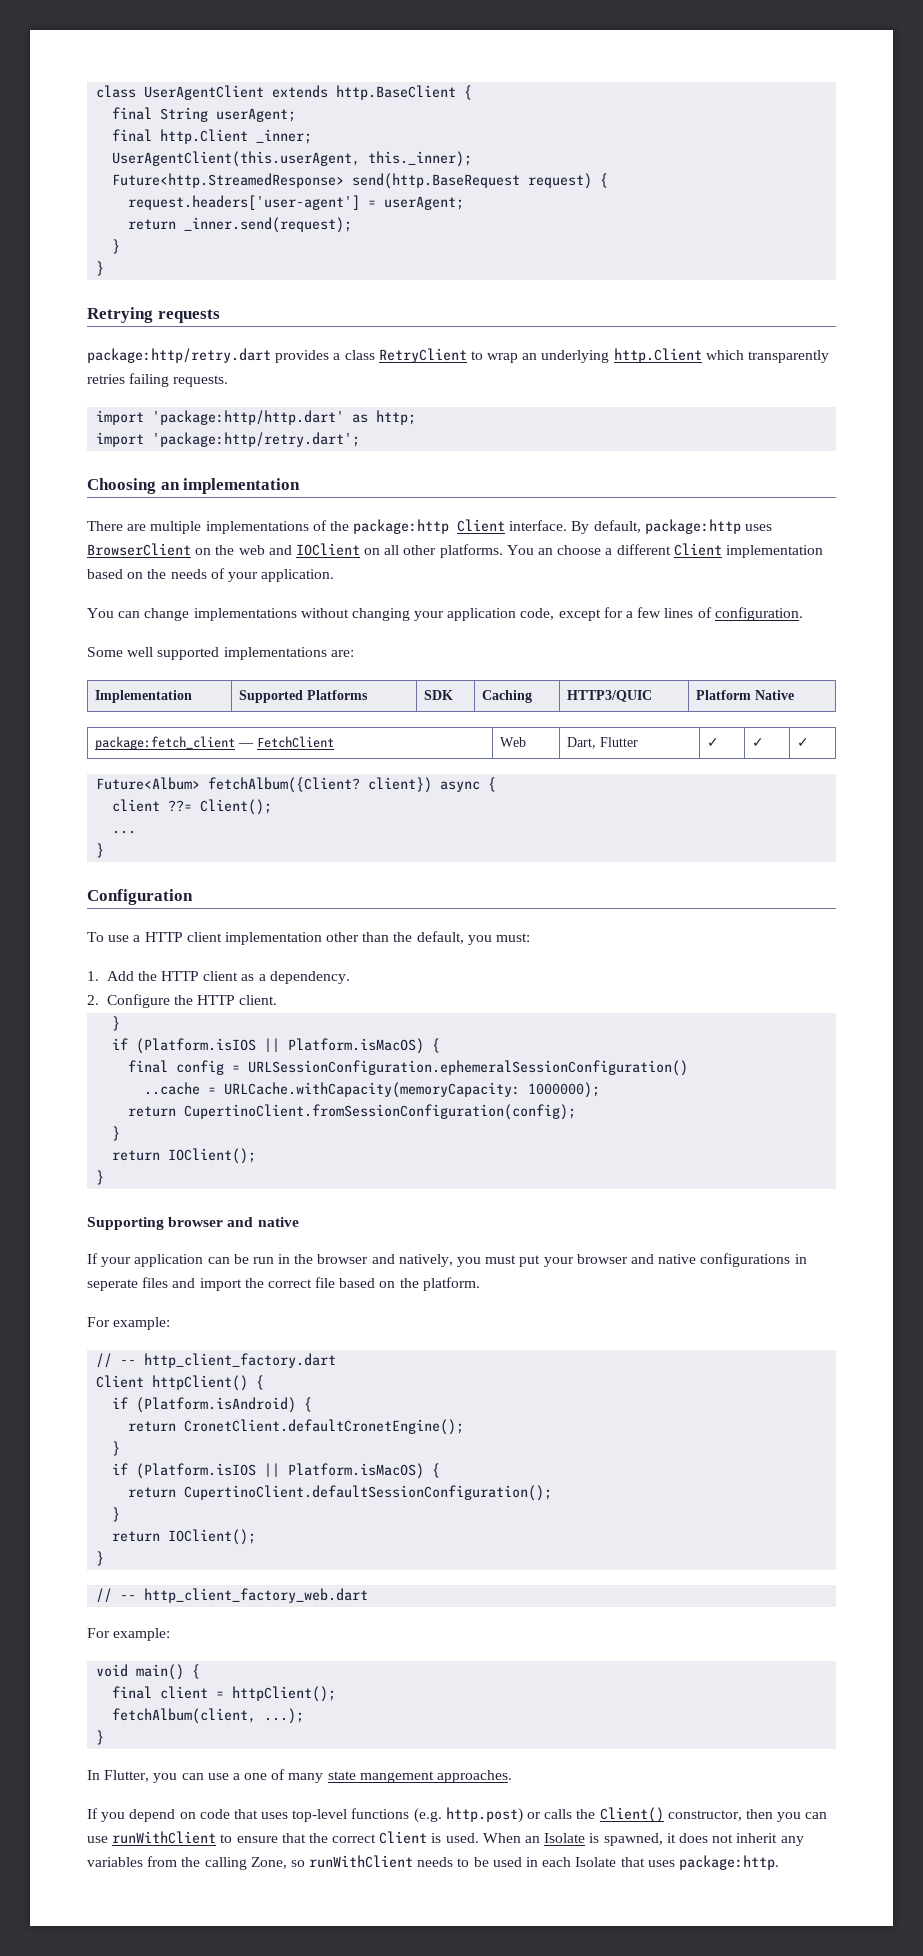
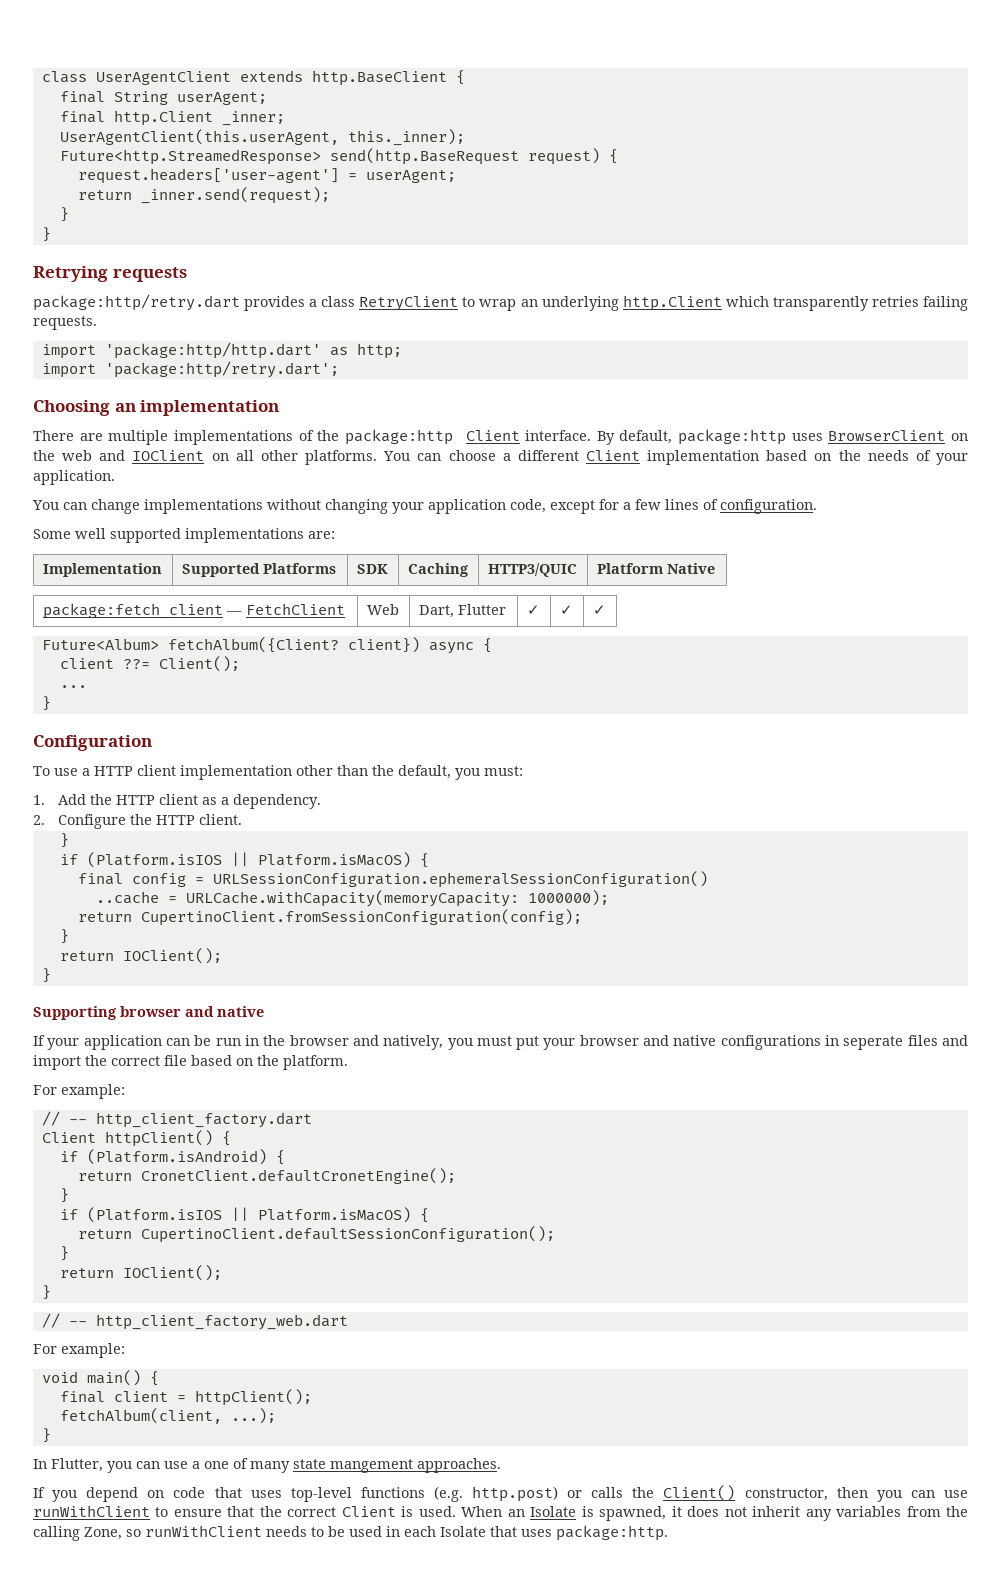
[538,548,554,555] an -> [417,453,442,461] can

